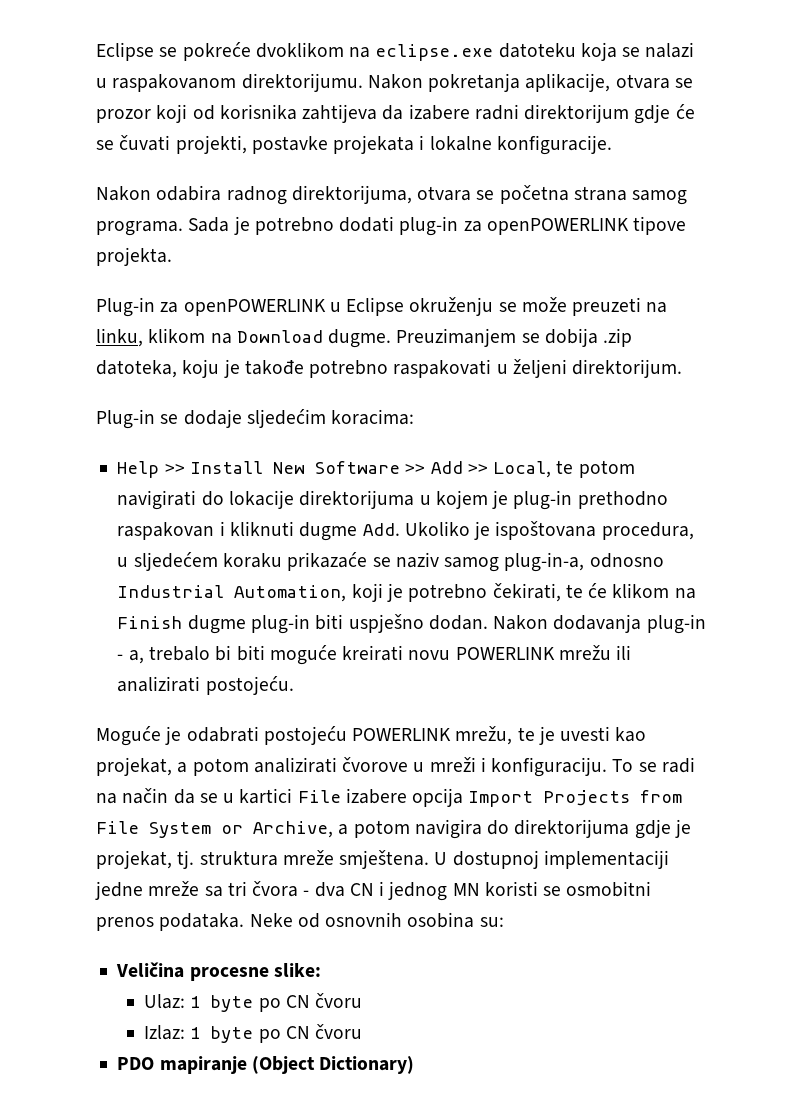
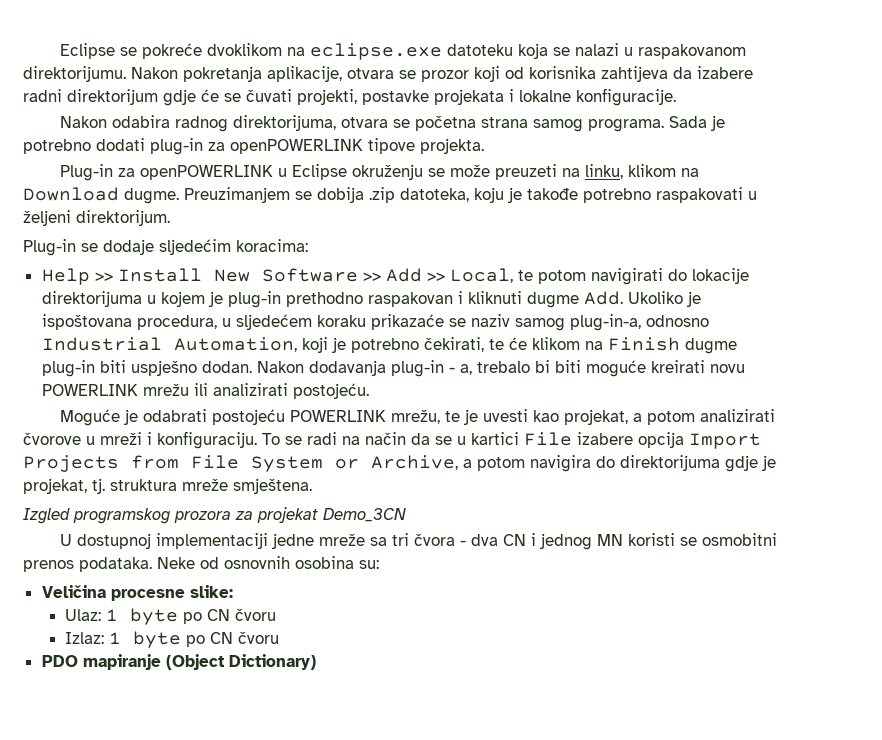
(430, 859) none -> [23,507,406,524] // Izgled programskog prozora za projekat Demo_3CN //

